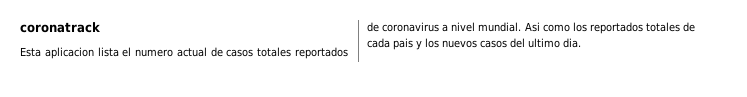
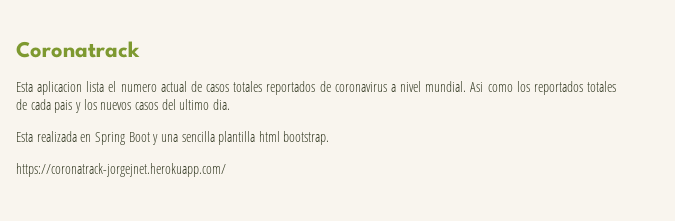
[20,22,100,33] coronatrack -> [16,41,140,58] Coronatrack
(581, 43) none -> [16,131,330,145] [16,163,226,177] // Esta realizada en Spring Boot y una sencilla plantilla html bootstrap. // https://coronatrack-jorgejnet.herokuapp.com/

